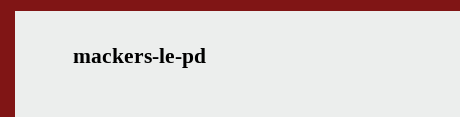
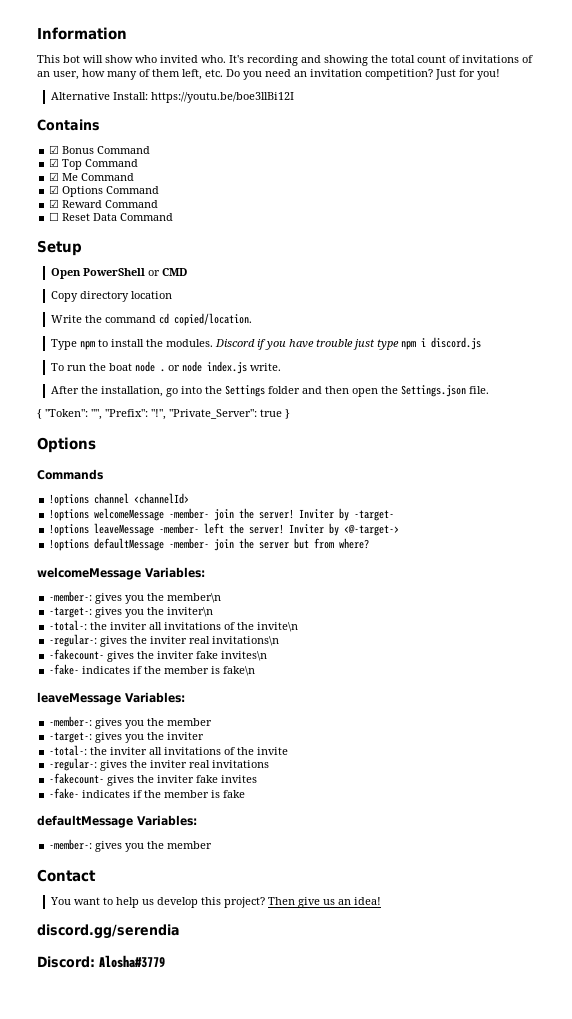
[73,48,206,68] mackers-le-pd -> [37,27,127,40] [37,55,533,66] [37,69,500,80] [50,92,294,103] [37,119,100,131] [49,145,151,154] [49,158,139,170] [49,172,135,181] [49,185,160,197] [49,199,159,208] [49,212,174,221] [37,240,82,256] [50,268,187,279] [50,291,172,302] [50,313,252,326] [50,337,481,350] [50,361,281,374] [50,385,489,397] [37,409,290,420] [37,437,96,453] [37,469,103,480] [49,493,190,506] [49,508,395,521] [49,523,400,536] [49,538,370,551] [37,567,205,580] [49,591,222,604] [49,607,214,618] [49,620,299,632] [49,634,280,647] [49,649,268,662] [49,664,256,676] [37,692,185,705] [49,716,213,729] [49,732,205,743] [49,745,289,756] [49,758,270,771] [49,773,258,786] [49,788,246,799] [37,815,197,828] [49,839,213,852] [37,869,96,882] [49,897,381,908] [37,924,180,939] [37,955,165,968] Information // This bot will show who invited who. It's recording and showing the total count of invitations of an user, how many of them left, etc. Do you need an invitation competition? Just for you! // Alternative Install: https://youtu.be/boe3llBi12I // Contains // ☑ Bonus Command // ☑ Top Command // ☑ Me Command // ☑ Options Command // ☑ Reward Command // ☐ Reset Data Command // Setup // Open PowerShell or CMD // Copy directory location // Write the command cd copied/location. // Type npm to install the modules. Discord if you have trouble just type npm i discord.js // To run the boat node . or node index.js write. // After the installation, go into the Settings folder and then open the Settings.json file. // { "Token": "", "Prefix": "!", "Private_Server": true } // Options // Commands // !options channel <channelId> // !options welcomeMessage -member- join the server! Inviter by -target- // !options leaveMessage -member- left the server! Inviter by <@-target-> // !options defaultMessage -member- join the server but from where? // welcomeMessage Variables: // -member-: gives you the member\n // -target-: gives you the inviter\n // -total-: the inviter all invitations of the invite\n // -regular-: gives the inviter real invitations\n // -fakecount- gives the inviter fake invites\n // -fake- indicates if the member is fake\n // leaveMessage Variables: // -member-: gives you the member // -target-: gives you the inviter // -total-: the inviter all invitations of the invite // -regular-: gives the inviter real invitations // -fakecount- gives the inviter fake invites // -fake- indicates if the member is fake // defaultMessage Variables: // -member-: gives you the member // Contact // You want to help us develop this project? Then give us an idea! // discord.gg/serendia // Discord: Alosha#3779

